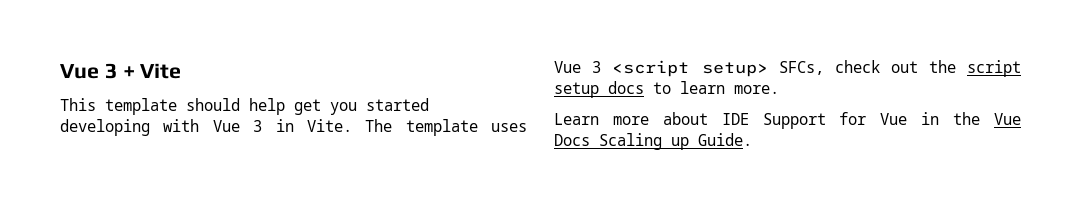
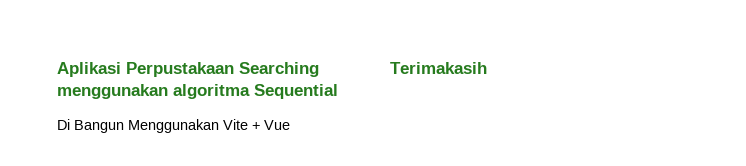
[60,63,182,79] [60,98,429,115] [60,119,527,136] [554,60,1021,77] [554,81,779,98] [554,112,1022,129] [554,133,752,150] Vue 3 + Vite // This template should help get you started developing with Vue 3 in Vite. The template uses Vue 3 <script setup> SFCs, check out the script setup docs to learn more. // Learn more about IDE Support for Vue in the Vue Docs Scaling up Guide. -> [57,62,319,77] [57,84,338,99] [57,119,290,133] [390,62,487,74] Aplikasi Perpustakaan Searching menggunakan algoritma Sequential // Di Bangun Menggunakan Vite + Vue // Terimakasih

